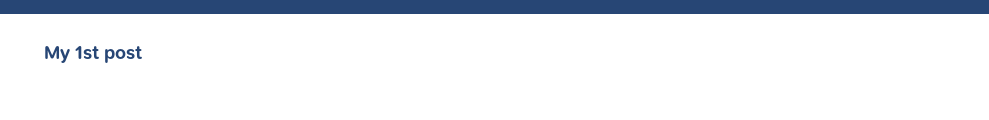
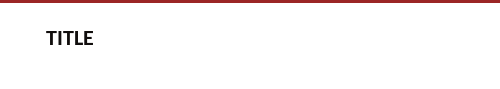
[44,46,143,63] My 1st post -> [46,31,94,45] TITLE

